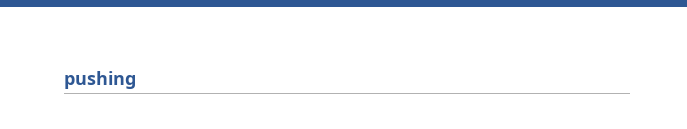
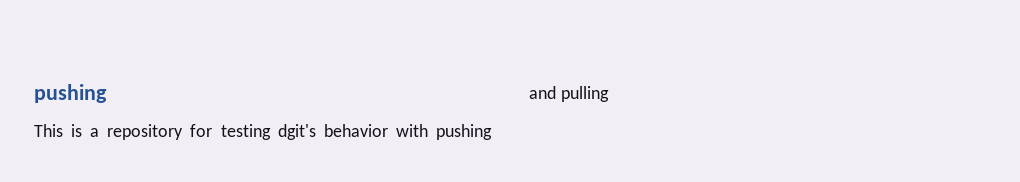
[64,71,136,89] pushing -> [34,84,107,103] [34,124,492,140] [529,86,609,102] pushing // This is a repository for testing dgit's behavior with pushing and pulling

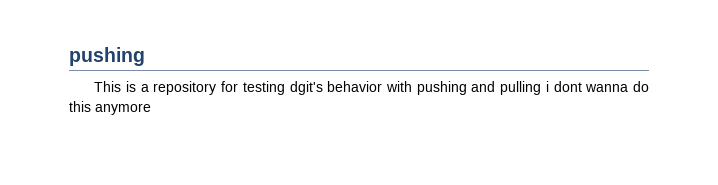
(609, 94) none -> [545,81,650,92] [69,101,151,115] i dont wanna do this anymore

